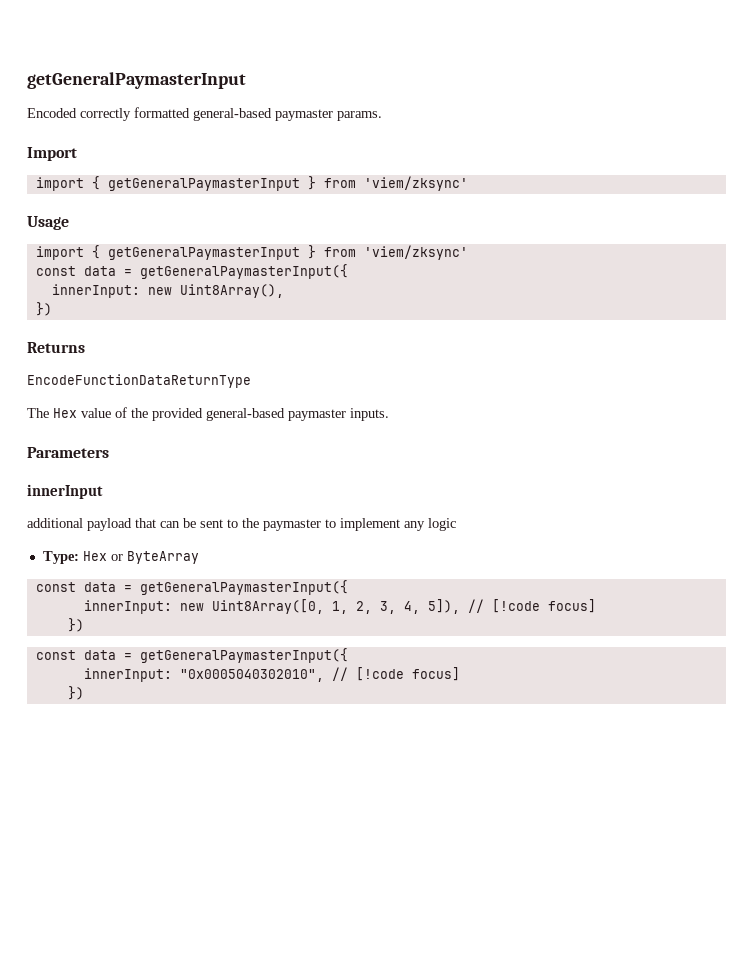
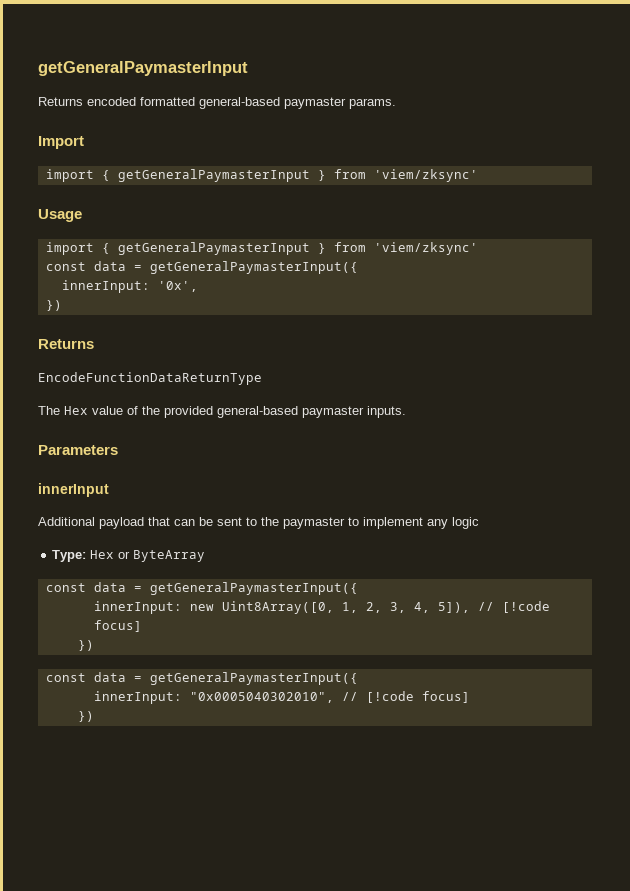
[27,108,131,121] Encoded correctly -> [38,97,136,106] Returns encoded
[147,284,284,298] new Uint8Array(), -> [157,281,198,292] '0x',
[27,518,83,528] additional -> [38,517,95,526] Additional

